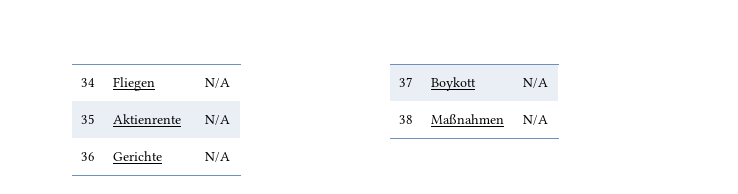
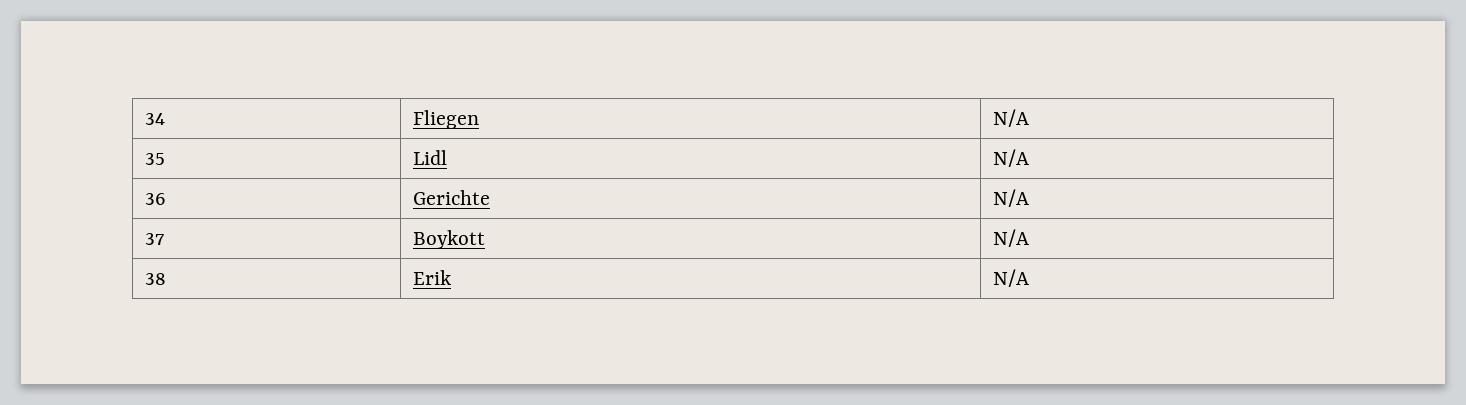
[112,114,181,124] Aktienrente -> [413,150,448,165] Lidl
[430,114,504,124] Maßnahmen -> [413,270,452,285] Erik

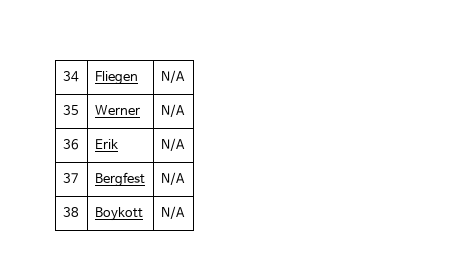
[413,150,448,165] Lidl -> [94,105,140,115] Werner
[413,190,491,205] Gerichte -> [94,139,118,149] Erik
[413,230,486,249] Boykott -> [94,172,145,187] Bergfest
[413,270,452,285] Erik -> [94,207,143,221] Boykott

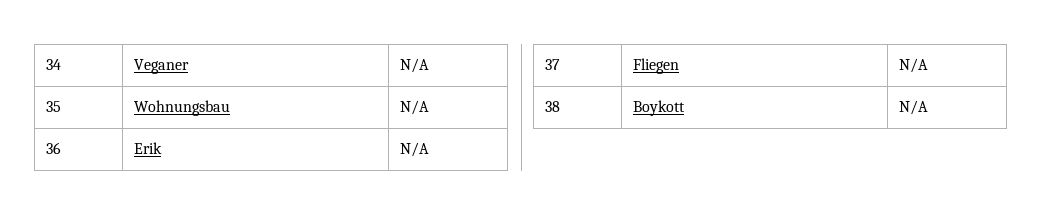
[94,71,138,85] Fliegen -> [134,59,190,74] Veganer
[94,105,140,115] Werner -> [134,100,231,116] Wohnungsbau
[94,172,145,187] Bergfest -> [633,58,680,74] Fliegen

